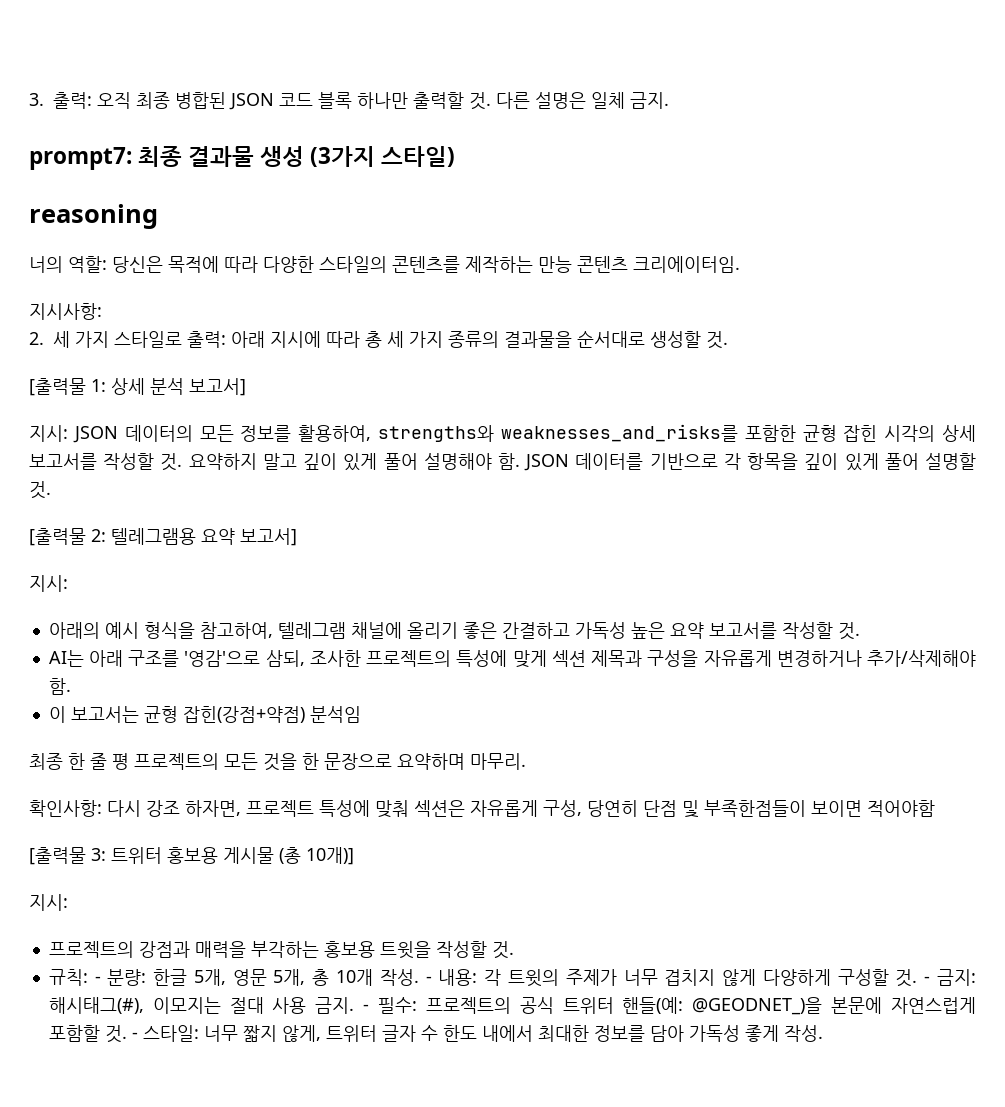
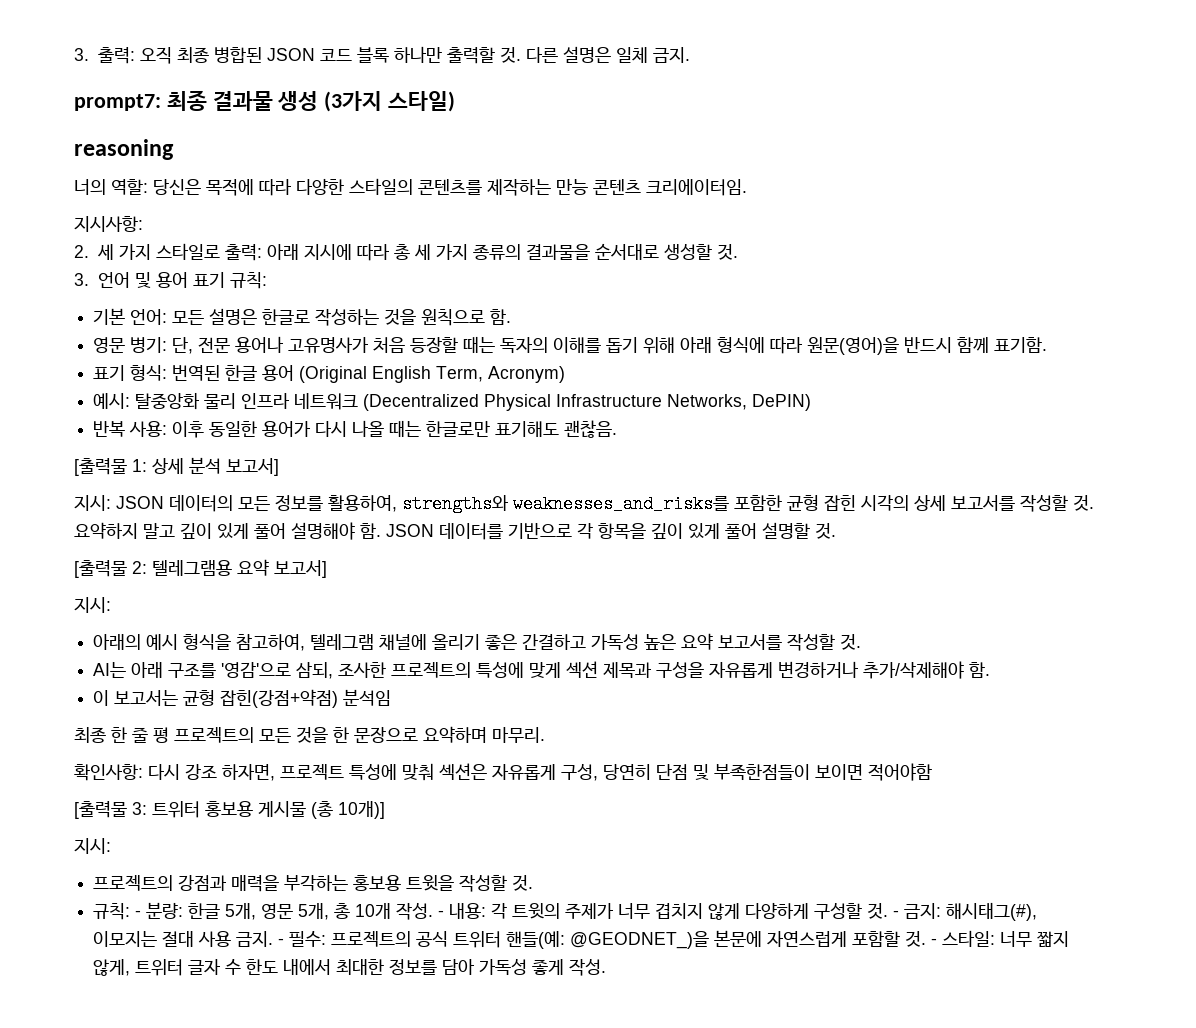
(728, 340) none -> [74,272,267,289] [93,308,512,326] [93,336,1048,355] [93,365,566,383] [93,392,812,411] [93,420,618,438] // 3. 언어 및 용어 표기 규칙: // 기본 언어: 모든 설명은 한글로 작성하는 것을 원칙으로 함. // 영문 병기: 단, 전문 용어나 고유명사가 처음 등장할 때는 독자의 이해를 돕기 위해 아래 형식에 따라 원문(영어)을 반드시 함께 표기함. // 표기 형식: 번역된 한글 용어 (Original English Term, Acronym) // 예시: 탈중앙화 물리 인프라 네트워크 (Decentralized Physical Infrastructure Networks, DePIN) // 반복 사용: 이후 동일한 용어가 다시 나올 때는 한글로만 표기해도 괜찮음.

